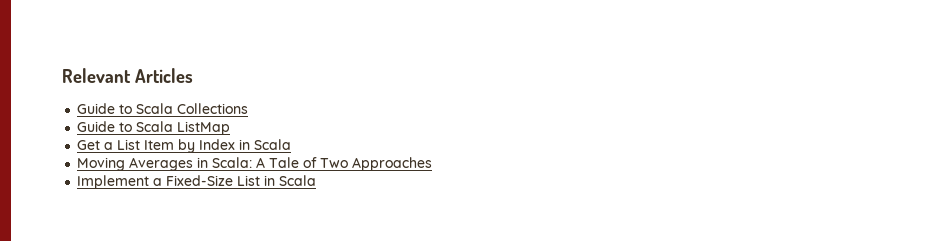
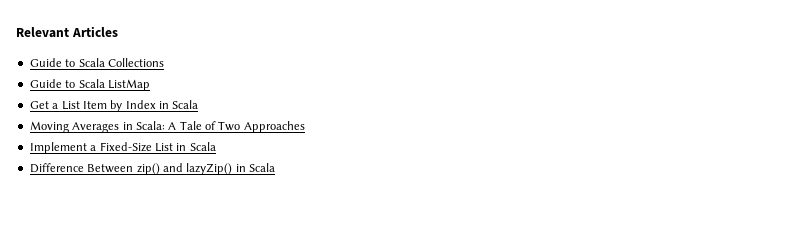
(317, 180) none -> [29,163,275,175] // Difference Between zip() and lazyZip() in Scala

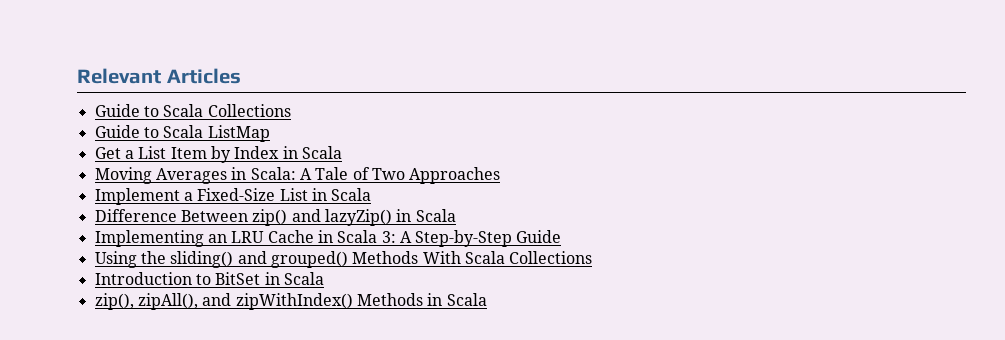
(275, 167) none -> [94,230,562,247] [94,251,593,268] [94,272,324,285] [94,293,487,310] // Implementing an LRU Cache in Scala 3: A Step-by-Step Guide // Using the sliding() and grouped() Methods With Scala Collections // Introduction to BitSet in Scala // zip(), zipAll(), and zipWithIndex() Methods in Scala

